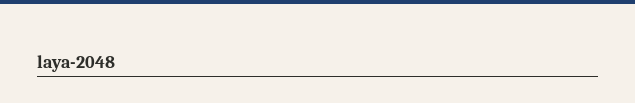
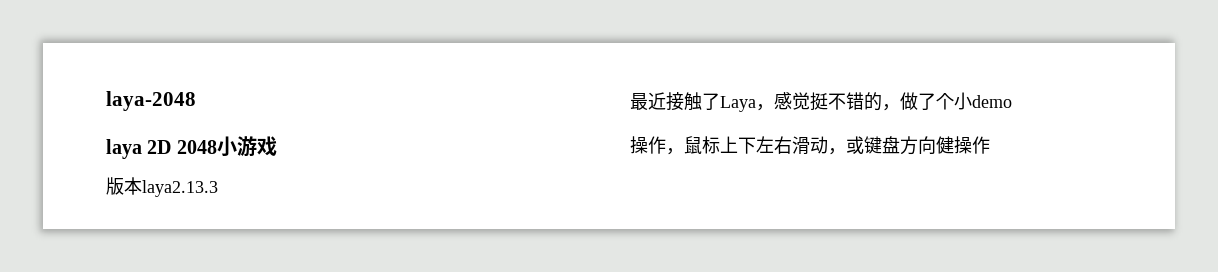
(115, 63) none -> [106,136,277,159] [106,177,218,197] [630,92,1012,112] [630,136,990,155] // laya 2D 2048小游戏 // 版本laya2.13.3 // 最近接触了Laya，感觉挺不错的，做了个小demo // 操作，鼠标上下左右滑动，或键盘方向健操作

